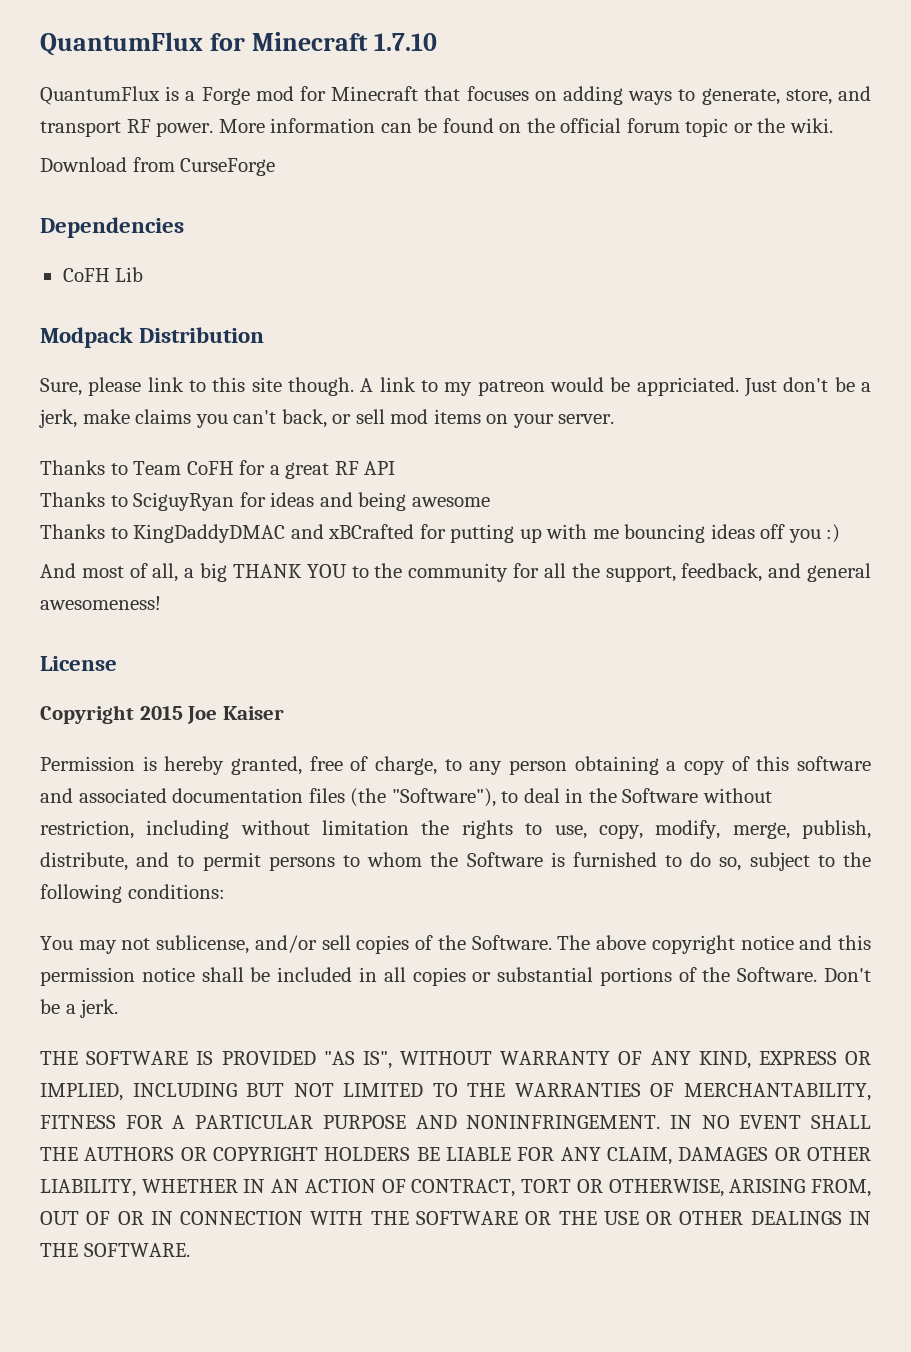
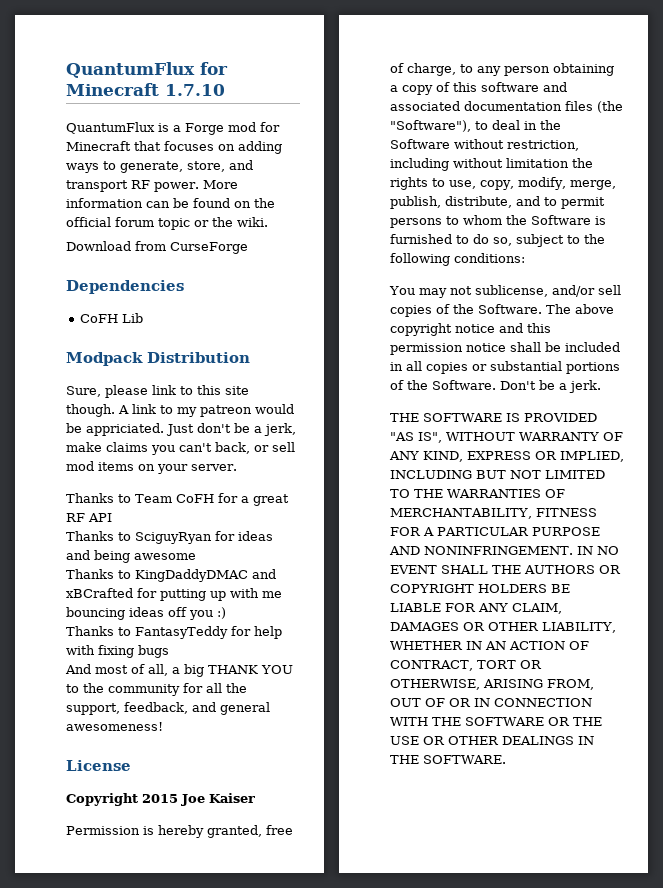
(841, 533) none -> [66,626,282,639] [66,645,169,658] // Thanks to FantasyTeddy for help with fixing bugs

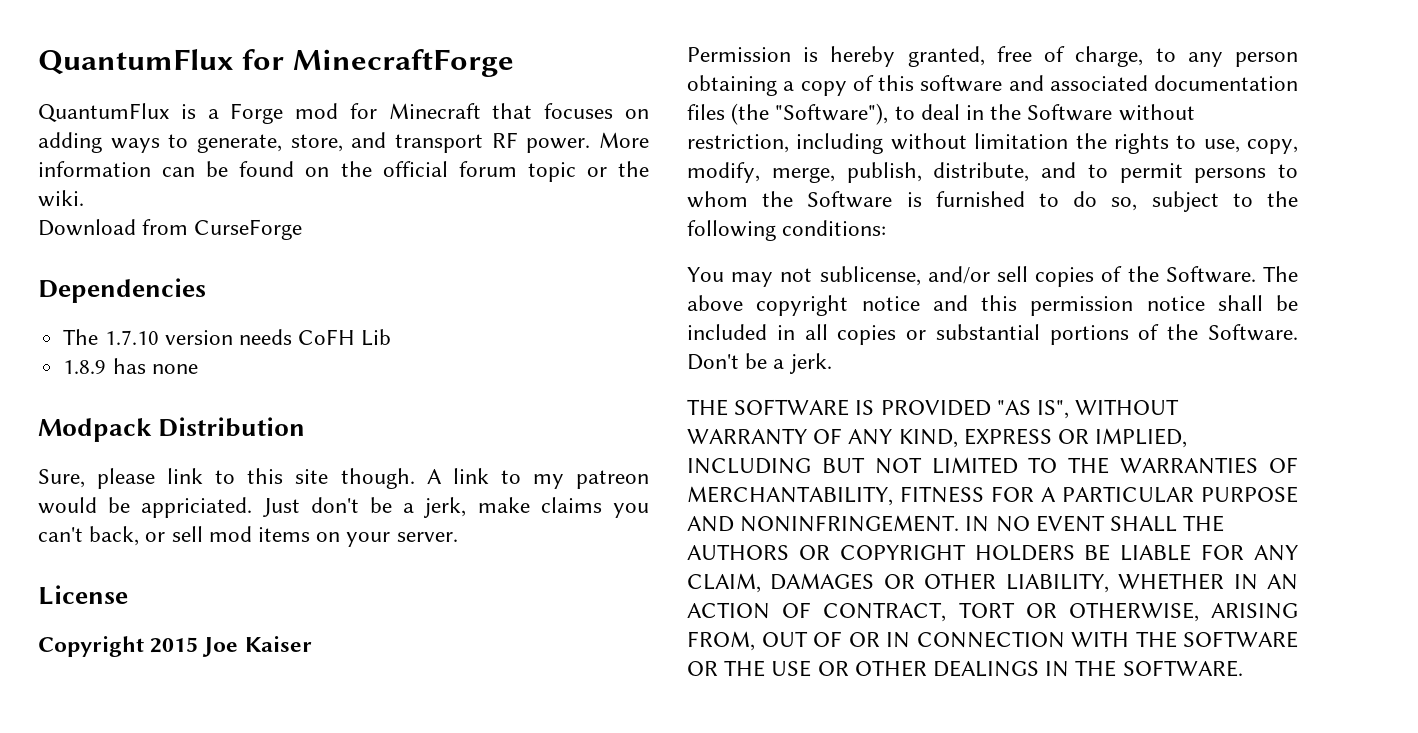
[66,83,225,96] Minecraft 1.7.10 -> [292,49,514,77] MinecraftForge
(184, 287) none -> [63,329,292,345] The 1.7.10 version needs
(144, 318) none -> [63,358,198,374] // 1.8.9 has none
[66,493,289,506] [66,513,112,522] [66,531,273,544] [66,550,196,563] [66,569,276,582] [66,588,282,601] [66,607,226,620] [66,626,282,639] [66,645,169,658] [65,664,293,677] [66,683,247,696] [66,702,270,715] [66,722,163,731] // Thanks to Team CoFH for a great RF API // Thanks to SciguyRyan for ideas and being awesome // Thanks to KingDaddyDMAC and xBCrafted for putting up with me bouncing ideas off you :) // Thanks to FantasyTeddy for help with fixing bugs // And most of all, a big THANK YOU to the community for all the support, feedback, and general awesomeness! -> (458, 537) none

